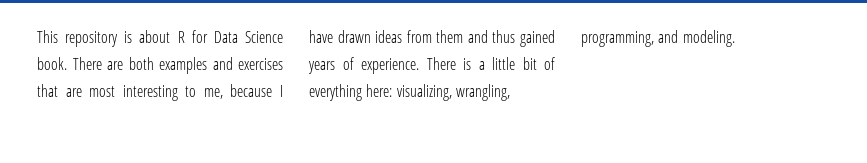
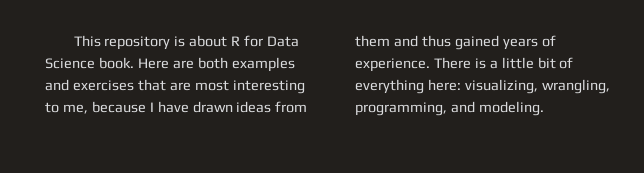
[72,57,102,70] There -> [137,58,169,69] Here

